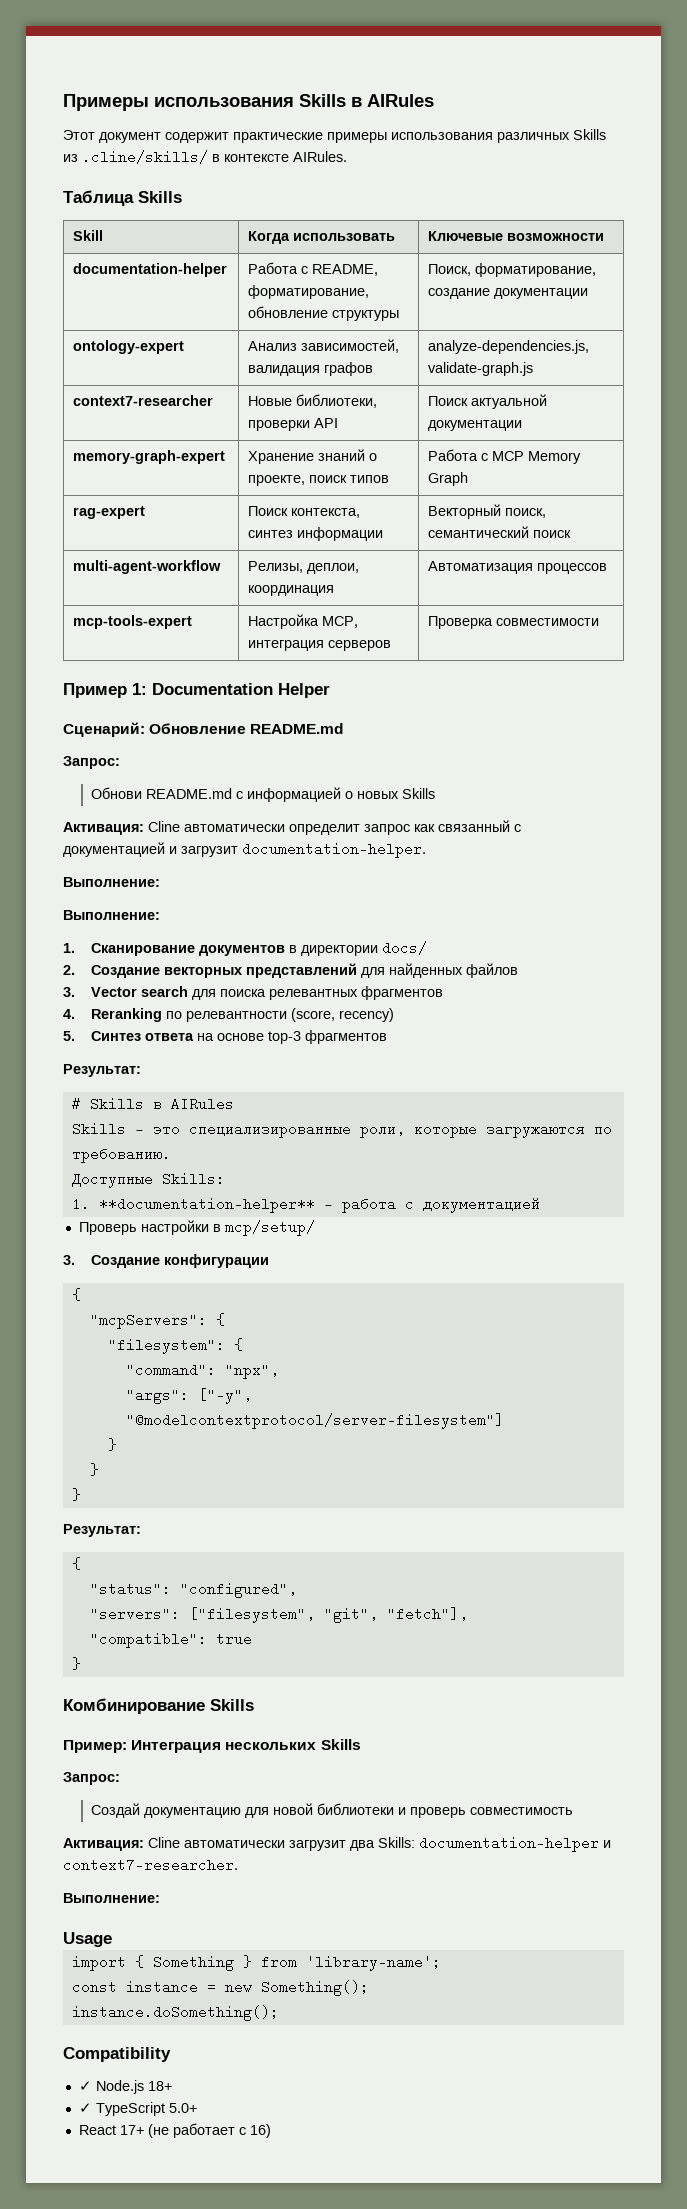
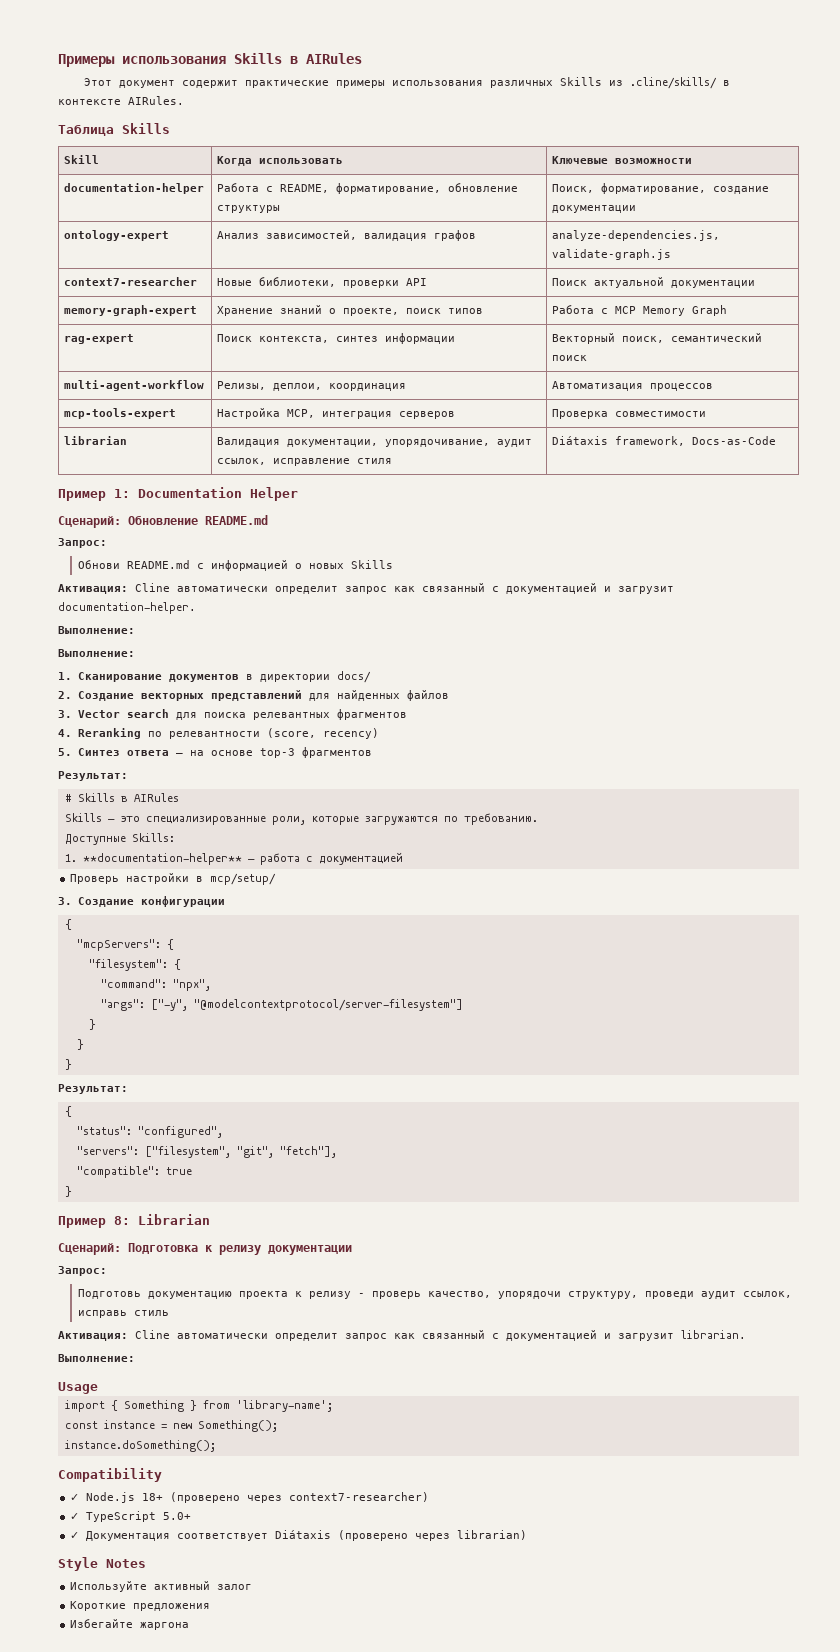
(600, 622) none -> [64,436,128,445] [217,437,533,447] [217,458,393,466] [552,436,777,446] // librarian | Валидация документации, упорядочивание, аудит ссылок, исправление стиля | Diátaxis framework, Docs-as-Code
(195, 1037) none -> [175,753,183,756] —
[63,1698,254,1714] [63,1739,361,1753] [63,1772,120,1785] [91,1803,574,1818] [63,1836,611,1852] [63,1858,238,1872] Комбинирование Skills // Пример: Интеграция нескольких Skills // Запрос: // Создай документацию для новой библиотеки и проверь совместимость // Активация: Cline автоматически загрузит два Skills: documentation-helper и context7-researcher. -> [58,1214,210,1228] [58,1243,352,1255] [58,1266,107,1276] [77,1289,792,1299] [77,1310,169,1318] [58,1330,746,1341] Пример 8: Librarian // Сценарий: Подготовка к релизу документации // Запрос: // Подготовь документацию проекта к релизу - проверь качество, упорядочи структуру, проведи аудит ссылок, исправь стиль // Активация: Cline автоматически определит запрос как связанный с документацией и загрузит librarian.
(172, 2086) none -> [170,1492,430,1503] (проверено через context7-researcher)
[78,2123,271,2138] React 17+ (не работает с 16) -> [70,1530,528,1541] [58,1557,146,1571] [70,1581,253,1592] [70,1601,211,1611] [70,1619,190,1630] ✓ Документация соответствует Diátaxis (проверено через librarian) // Style Notes // Используйте активный залог // Короткие предложения // Избегайте жаргона

